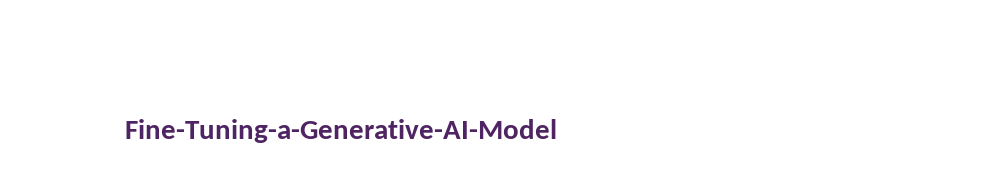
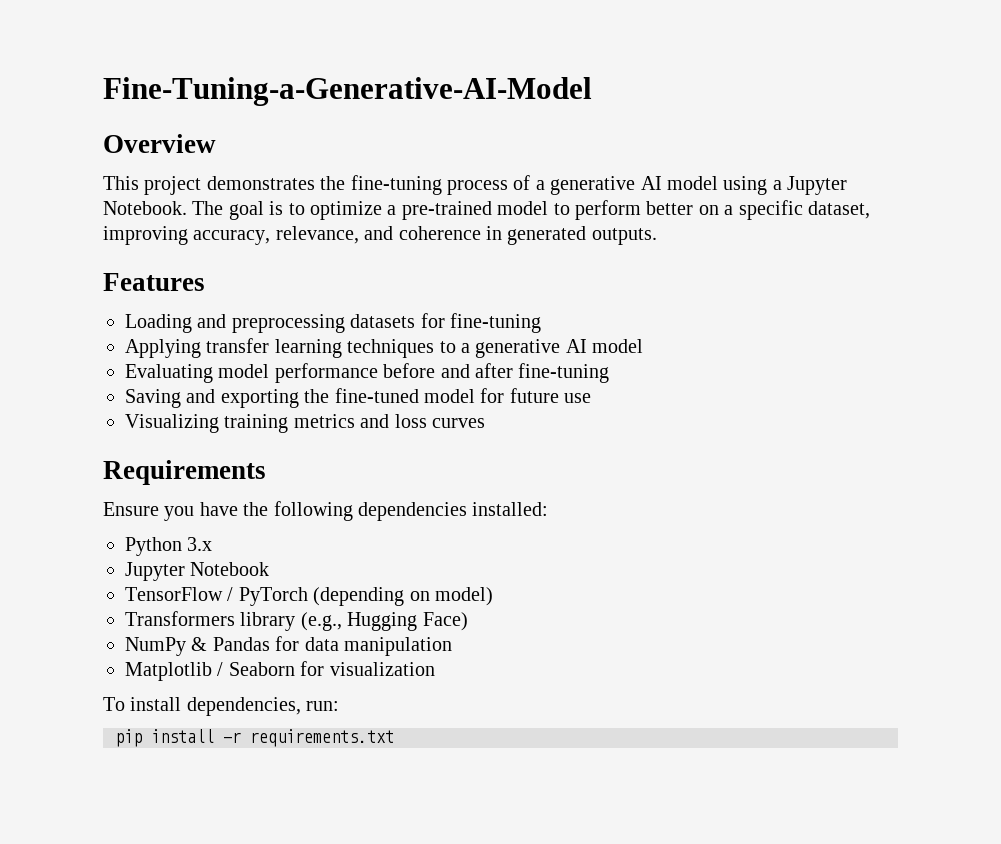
(557, 131) none -> [103,134,216,153] [103,175,848,195] [103,200,870,220] [103,226,657,245] [103,273,205,291] [125,313,541,333] [125,338,644,358] [125,363,610,383] [125,388,592,408] [125,414,485,433] [103,460,266,485] [103,501,549,521] [125,537,213,556] [125,562,270,581] [125,587,493,606] [125,611,468,631] [125,636,452,656] [125,661,435,681] [103,697,340,716] [115,729,394,747] // Overview // This project demonstrates the fine-tuning process of a generative AI model using a Jupyter Notebook. The goal is to optimize a pre-trained model to perform better on a specific dataset, improving accuracy, relevance, and coherence in generated outputs. // Features // Loading and preprocessing datasets for fine-tuning // Applying transfer learning techniques to a generative AI model // Evaluating model performance before and after fine-tuning // Saving and exporting the fine-tuned model for future use // Visualizing training metrics and loss curves // Requirements // Ensure you have the following dependencies installed: // Python 3.x // Jupyter Notebook // TensorFlow / PyTorch (depending on model) // Transformers library (e.g., Hugging Face) // NumPy & Pandas for data manipulation // Matplotlib / Seaborn for visualization // To install dependencies, run: // pip install -r requirements.txt

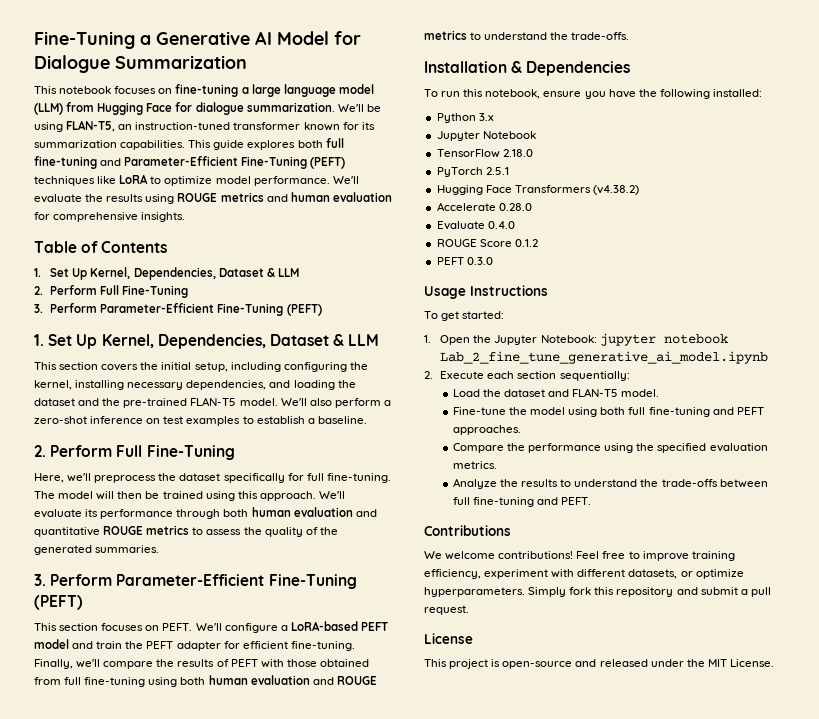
[103,77,592,106] [103,134,216,153] [103,175,848,195] [103,200,870,220] [103,226,657,245] [103,273,205,291] [125,313,541,333] [125,338,644,358] [125,363,610,383] [125,388,592,408] [125,414,485,433] [103,460,266,485] [103,502,159,516] Fine-Tuning-a-Generative-AI-Model // Overview // This project demonstrates the fine-tuning process of a generative AI model using a Jupyter Notebook. The goal is to optimize a pre-trained model to perform better on a specific dataset, improving accuracy, relevance, and coherence in generated outputs. // Features // Loading and preprocessing datasets for fine-tuning // Applying transfer learning techniques to a generative AI model // Evaluating model performance before and after fine-tuning // Saving and exporting the fine-tuned model for future use // Visualizing training metrics and loss curves // Requirements // Ensure -> [34,31,361,49] [34,55,247,73] [34,84,374,97] [34,102,381,115] [34,120,375,132] [34,138,344,150] [34,156,346,169] [34,174,359,186] [34,192,392,204] [34,212,186,222] [34,241,168,253] [34,267,299,280] [34,285,189,298] [34,303,322,316] [34,334,380,349] [34,362,368,372] [34,380,356,390] [34,397,391,408] [34,416,367,426] [34,445,235,460] [34,473,391,483] [34,491,345,501] [34,507,377,519] [34,525,338,537] [34,545,160,555] [34,574,357,589] [34,595,83,610] [34,621,388,633] [34,639,355,651] [34,659,369,669] [34,675,377,687] [424,30,630,40] [424,61,631,76] [424,89,582,99] Fine-Tuning a Generative AI Model for Dialogue Summarization // This notebook focuses on fine-tuning a large language model (LLM) from Hugging Face for dialogue summarization. We'll be using FLAN-T5, an instruction-tuned transformer known for its summarization capabilities. This guide explores both full fine-tuning and Parameter-Efficient Fine-Tuning (PEFT) techniques like LoRA to optimize model performance. We'll evaluate the results using ROUGE metrics and human evaluation for comprehensive insights. // Table of Contents // 1. Set Up Kernel, Dependencies, Dataset & LLM // 2. Perform Full Fine-Tuning // 3. Perform Parameter-Efficient Fine-Tuning (PEFT) // 1. Set Up Kernel, Dependencies, Dataset & LLM // This section covers the initial setup, including configuring the kernel, installing necessary dependencies, and loading the dataset and the pre-trained FLAN-T5 model. We'll also perform a zero-shot inference on test examples to establish a baseline. // 2. Perform Full Fine-Tuning // Here, we'll preprocess the dataset specifically for full fine-tuning. The model will then be trained using this approach. We'll evaluate its performance through both human evaluation and quantitative ROUGE metrics to assess the quality of the generated summaries. // 3. Perform Parameter-Efficient Fine-Tuning (PEFT) // This section focuses on PEFT. We'll configure a LoRA-based PEFT model and train the PEFT adapter for efficient fine-tuning. Finally, we'll compare the results of PEFT with those obtained from full fine-tuning using both human evaluation and ROUGE metrics to understand the trade-offs. // Installation & Dependencies // To run this notebook, ensure
[358,502,467,521] dependencies -> (710, 94) none
[227,587,493,606] [125,611,468,631] [125,636,452,656] [125,661,435,681] [103,697,340,716] [115,729,394,747] / PyTorch (depending on model) // Transformers library (e.g., Hugging Face) // NumPy & Pandas for data manipulation // Matplotlib / Seaborn for visualization // To install dependencies, run: // pip install -r requirements.txt -> [502,149,533,157] [436,167,509,177] [436,185,639,195] [436,202,532,211] [436,221,515,230] [436,239,538,247] [436,257,493,265] [424,285,548,299] [424,311,505,321] [424,333,728,346] [440,351,769,364] [424,371,630,381] [452,388,660,397] [452,407,764,417] [452,425,521,435] [452,443,768,453] [452,461,497,469] [452,478,768,489] [452,497,592,507] [424,525,511,536] [424,551,735,561] [424,569,744,579] [424,587,771,597] [424,605,469,615] [424,633,473,644] [424,659,774,669] 2.18.0 // PyTorch 2.5.1 // Hugging Face Transformers (v4.38.2) // Accelerate 0.28.0 // Evaluate 0.4.0 // ROUGE Score 0.1.2 // PEFT 0.3.0 // Usage Instructions // To get started: // 1. Open the Jupyter Notebook: jupyter notebook Lab_2_fine_tune_generative_ai_model.ipynb // 2. Execute each section sequentially: // Load the dataset and FLAN-T5 model. // Fine-tune the model using both full fine-tuning and PEFT approaches. // Compare the performance using the specified evaluation metrics. // Analyze the results to understand the trade-offs between full fine-tuning and PEFT. // Contributions // We welcome contributions! Feel free to improve training efficiency, experiment with different datasets, or optimize hyperparameters. Simply fork this repository and submit a pull request. // License // This project is open-source and released under the MIT License.

